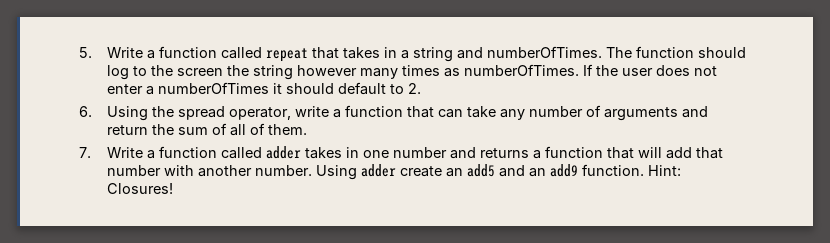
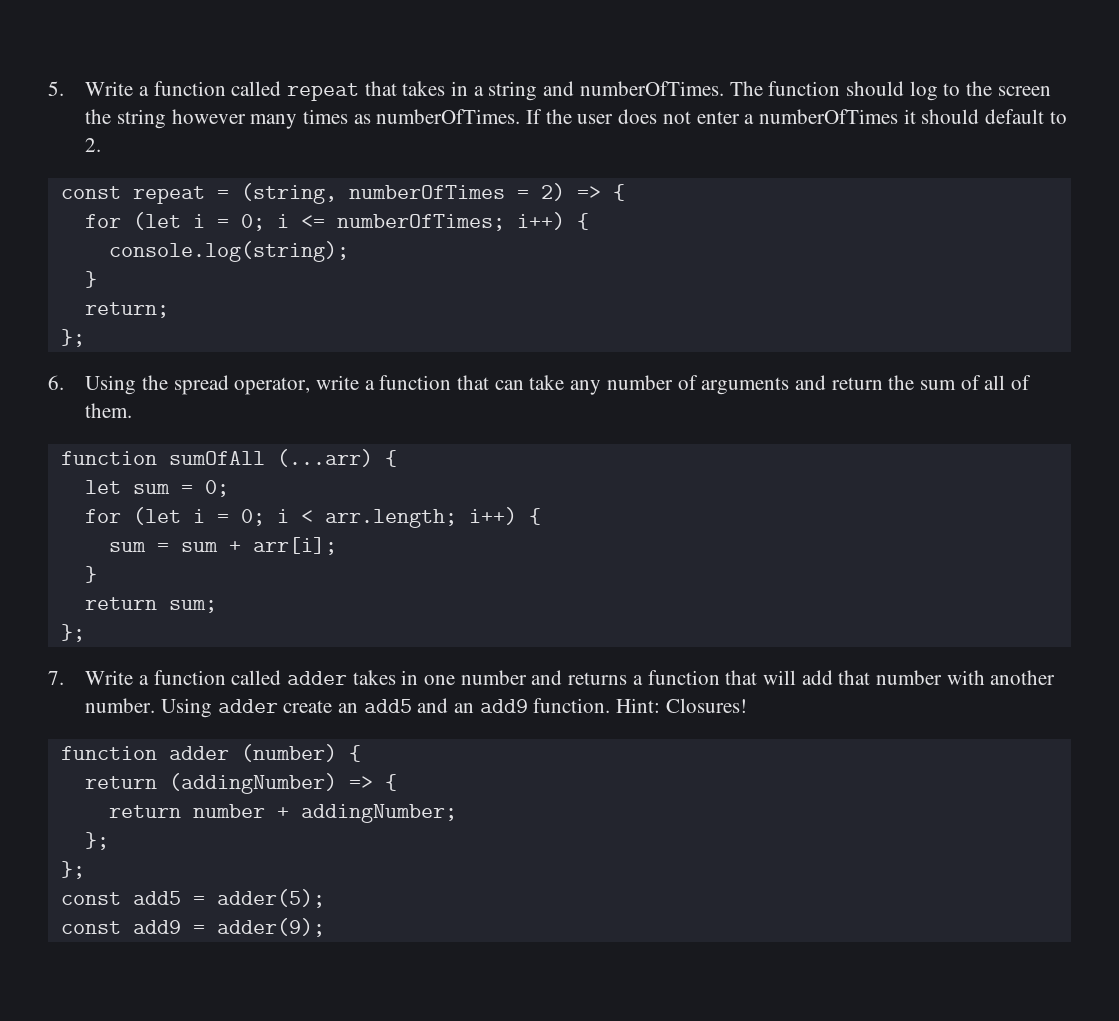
(422, 88) none -> [60,183,625,204] [84,212,589,231] [108,241,349,262] [84,271,97,288] [84,302,169,318] [60,329,85,347] // const repeat = (string, numberOfTimes = 2) => { // for (let i = 0; i <= numberOfTimes; i++) { // console.log(string); // } // return; // };
(308, 129) none -> [60,449,397,467] [84,480,229,497] [84,507,541,528] [108,537,337,555] [84,566,97,583] [84,597,217,613] [60,624,85,642] // function sumOfAll (...arr) { // let sum = 0; // for (let i = 0; i < arr.length; i++) { // sum = sum + arr[i]; // } // return sum; // };
(174, 188) none -> [60,744,361,762] [84,773,397,794] [108,804,457,823] [84,832,109,850] [60,861,85,879] [60,889,325,908] [60,918,325,937] // function adder (number) { // return (addingNumber) => { // return number + addingNumber; // }; // }; // const add5 = adder(5); // const add9 = adder(9);

